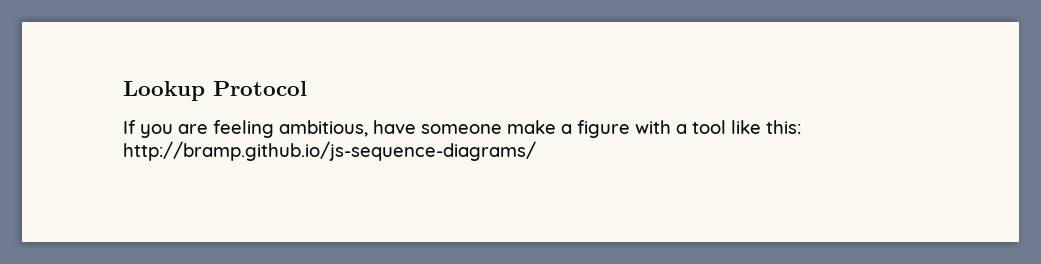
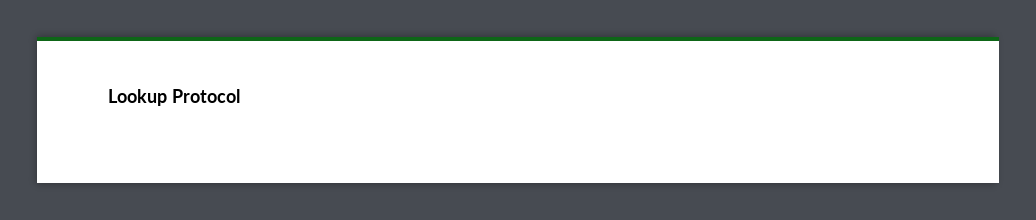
[123,120,801,138] [123,141,536,161] // If you are feeling ambitious, have someone make a figure with a tool like this: http://bramp.github.io/js-sequence-diagrams/ -> (240, 96) none

